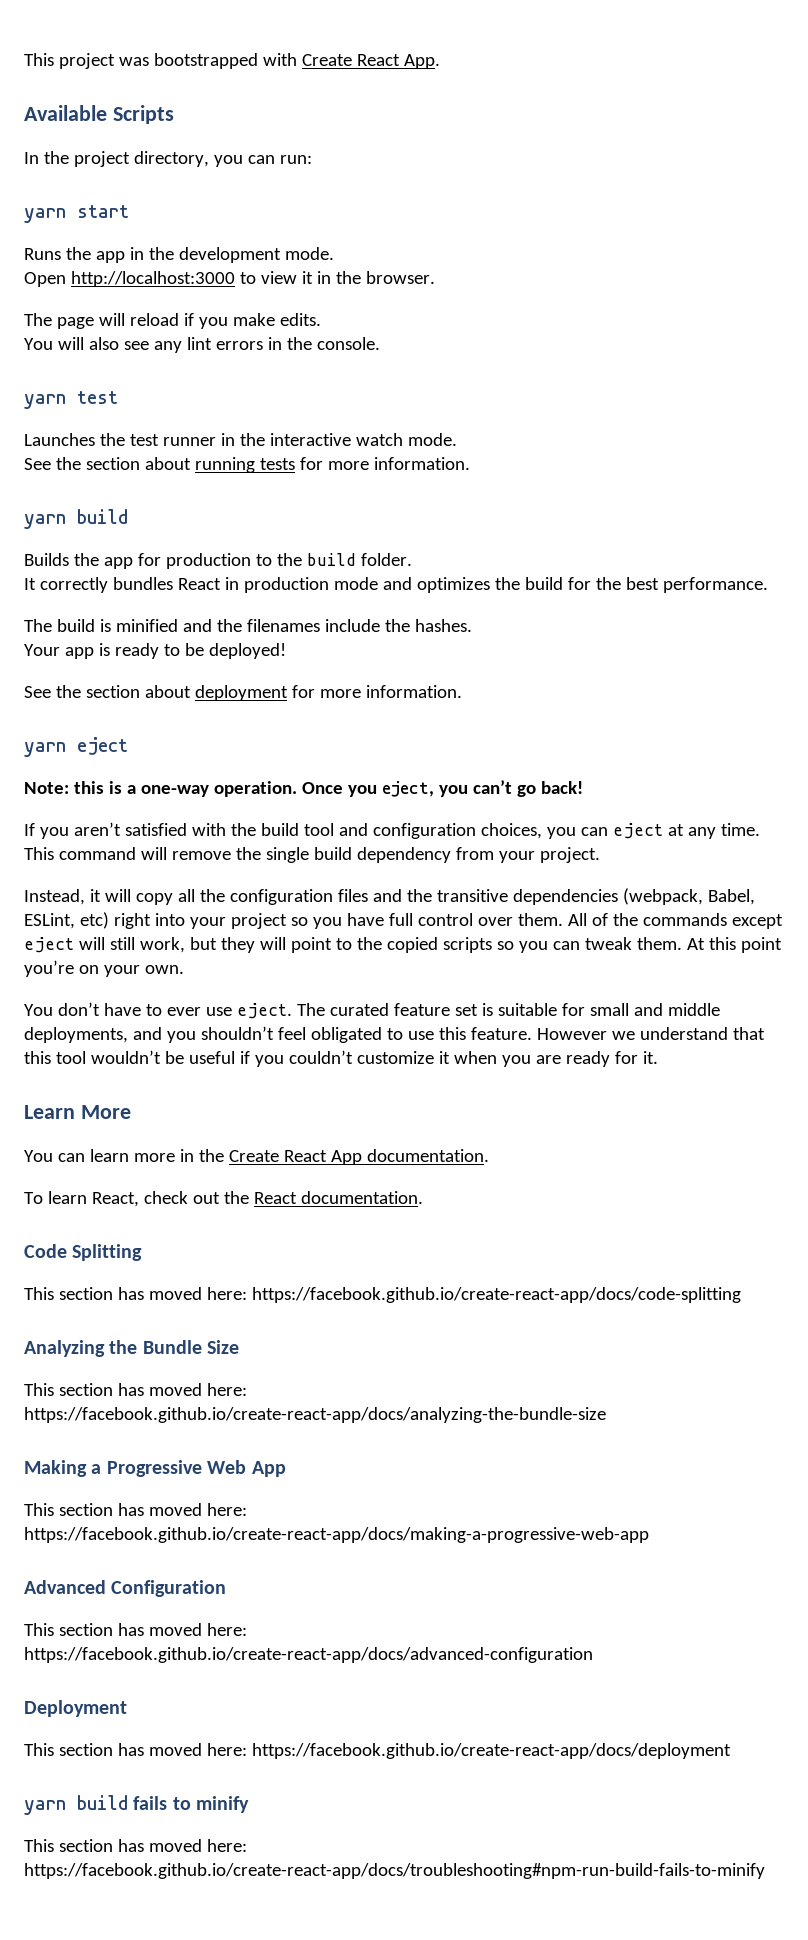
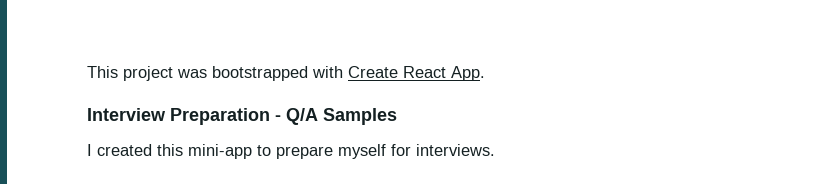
[24,105,174,124] [24,151,312,167] [24,205,129,223] [24,247,334,263] [24,271,435,287] [24,313,321,329] [24,337,380,353] [24,391,118,409] [24,433,457,446] [24,457,470,473] [24,509,128,529] [24,553,412,569] [24,577,768,593] [24,619,472,632] [24,643,286,659] [24,685,462,701] [24,737,128,757] [24,780,583,797] [24,822,760,839] [24,847,600,863] [24,888,755,905] [24,912,783,929] [24,937,782,953] [24,960,184,977] [24,1002,720,1019] [24,1026,765,1043] [24,1050,658,1067] [24,1105,131,1119] [24,1149,489,1165] [24,1191,423,1207] [24,1244,143,1261] [24,1287,741,1303] [24,1340,240,1357] [24,1383,247,1396] [24,1407,606,1423] [24,1460,286,1477] [24,1503,247,1516] [24,1527,649,1543] [24,1580,227,1597] [24,1623,247,1636] [24,1647,593,1663] [24,1700,127,1717] [24,1743,731,1759] [24,1795,250,1815] [24,1839,247,1852] [24,1863,765,1879] Available Scripts // In the project directory, you can run: // yarn start // Runs the app in the development mode. // Open http://localhost:3000 to view it in the browser. // The page will reload if you make edits. // You will also see any lint errors in the console. // yarn test // Launches the test runner in the interactive watch mode. // See the section about running tests for more information. // yarn build // Builds the app for production to the build folder. // It correctly bundles React in production mode and optimizes the build for the best performance. // The build is minified and the filenames include the hashes. // Your app is ready to be deployed! // See the section about deployment for more information. // yarn eject // Note: this is a one-way operation. Once you eject, you can’t go back! // If you aren’t satisfied with the build tool and configuration choices, you can eject at any time. This command will remove the single build dependency from your project. // Instead, it will copy all the configuration files and the transitive dependencies (webpack, Babel, ESLint, etc) right into your project so you have full control over them. All of the commands except eject will still work, but they will point to the copied scripts so you can tweak them. At this point you’re on your own. // You don’t have to ever use eject. The curated feature set is suitable for small and middle deployments, and you shouldn’t feel obligated to use this feature. However we understand that this tool wouldn’t be useful if you couldn’t customize it when you are ready for it. // Learn More // You can learn more in the Create React App documentation. // To learn React, check out the React documentation. // Code Splitting // This section has moved here: https://facebook.github.io/create-react-app/docs/code-splitting // Analyzing the Bundle Size // This section has moved here: https://facebook.github.io/create-react-app/docs/analyzing-the-bundle-size // Making a Progressive Web App // This section has moved here: https://facebook.github.io/create-react-app/docs/making-a-progressive-web-app // Advanced Configuration // This section has moved here: https://facebook.github.io/create-react-app/docs/advanced-configuration // Deployment // This section has moved here: https://facebook.github.io/create-react-app/docs/deployment // yarn build fails to minify // This section has moved here: https://facebook.github.io/create-react-app/docs/troubleshooting#npm-run-build-fails-to-minify -> [87,108,397,125] [87,144,495,159] Interview Preparation - Q/A Samples // I created this mini-app to prepare myself for interviews.

